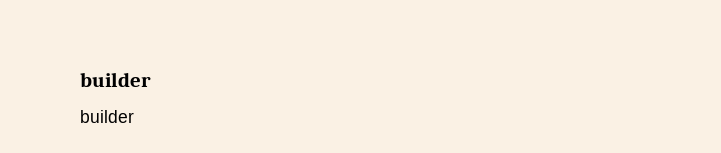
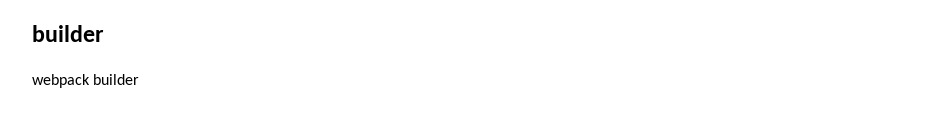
(151, 79) none -> [32,74,90,88] webpack

